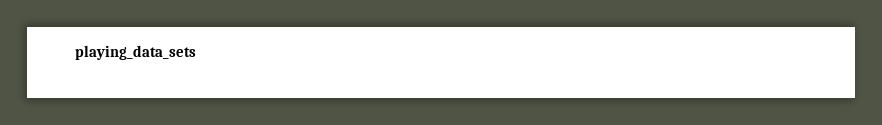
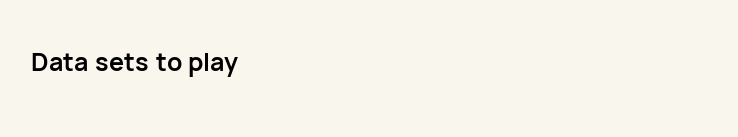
[75,45,196,60] playing_data_sets -> [31,53,239,77] Data sets to play

